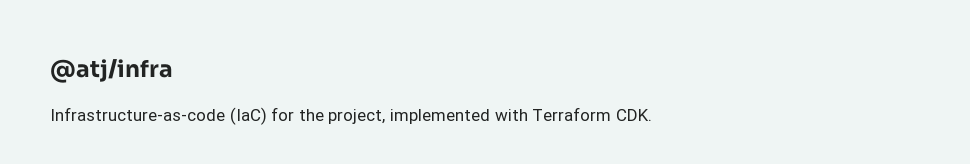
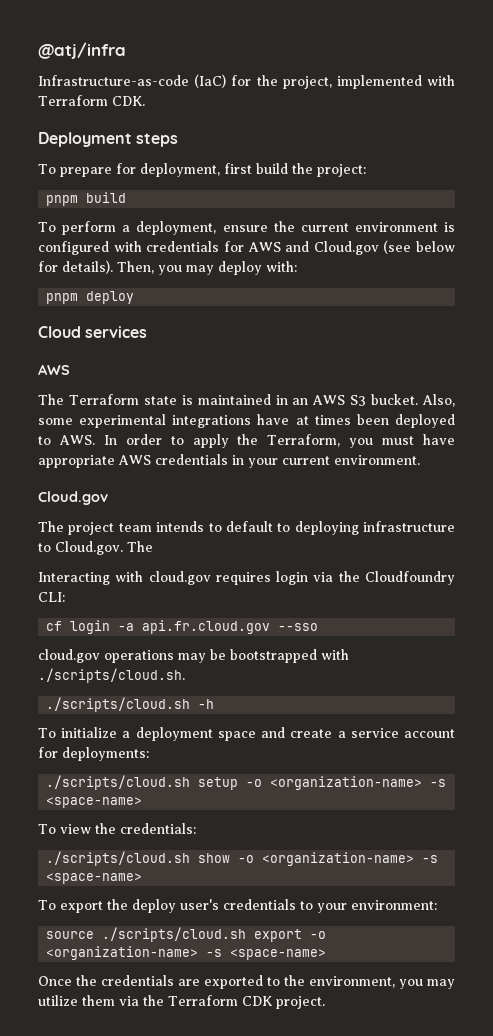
(652, 115) none -> [38,132,179,147] [38,163,366,177] [46,192,127,206] [38,221,455,235] [38,240,455,255] [38,260,297,275] [46,291,135,304] [38,326,148,338] [38,364,70,375] [38,394,456,407] [38,414,456,428] [38,434,456,448] [38,454,420,468] [38,491,108,505] [38,521,455,535] [38,541,153,555] [38,571,455,585] [38,592,65,602] [46,620,319,634] [38,649,349,663] [38,668,185,683] [46,697,215,712] [38,727,455,741] [38,747,149,761] [46,775,447,790] [46,797,143,808] [38,823,196,834] [46,851,439,866] [46,873,143,884] [38,899,437,913] [46,927,327,942] [46,946,327,960] [38,975,455,989] [38,995,325,1009] // Deployment steps // To prepare for deployment, first build the project: // pnpm build // To perform a deployment, ensure the current environment is configured with credentials for AWS and Cloud.gov (see below for details). Then, you may deploy with: // pnpm deploy // Cloud services // AWS // The Terraform state is maintained in an AWS S3 bucket. Also, some experimental integrations have at times been deployed to AWS. In order to apply the Terraform, you must have appropriate AWS credentials in your current environment. // Cloud.gov // The project team intends to default to deploying infrastructure to Cloud.gov. The // Interacting with cloud.gov requires login via the Cloudfoundry CLI: // cf login -a api.fr.cloud.gov --sso // cloud.gov operations may be bootstrapped with ./scripts/cloud.sh. // ./scripts/cloud.sh -h // To initialize a deployment space and create a service account for deployments: // ./scripts/cloud.sh setup -o <organization-name> -s <space-name> // To view the credentials: // ./scripts/cloud.sh show -o <organization-name> -s <space-name> // To export the deploy user's credentials to your environment: // source ./scripts/cloud.sh export -o <organization-name> -s <space-name> // Once the credentials are exported to the environment, you may utilize them via the Terraform CDK project.

